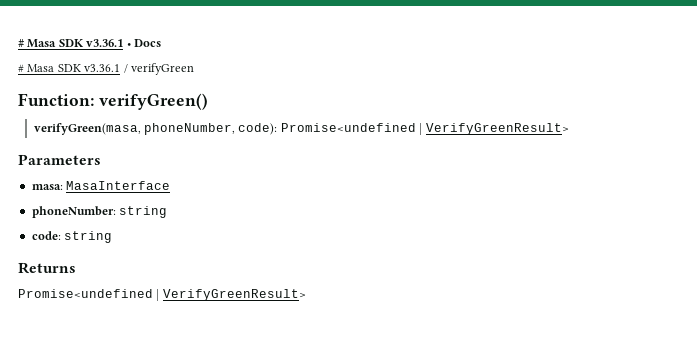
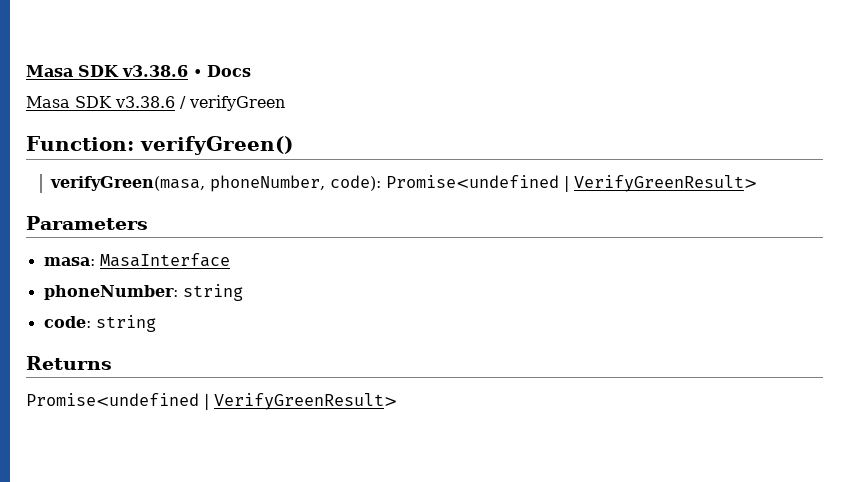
[18,39,124,48] # Masa SDK v3.36.1 -> [26,65,188,77] Masa SDK v3.38.6
[18,64,121,72] # Masa SDK v3.36.1 -> [26,96,175,108] Masa SDK v3.38.6

